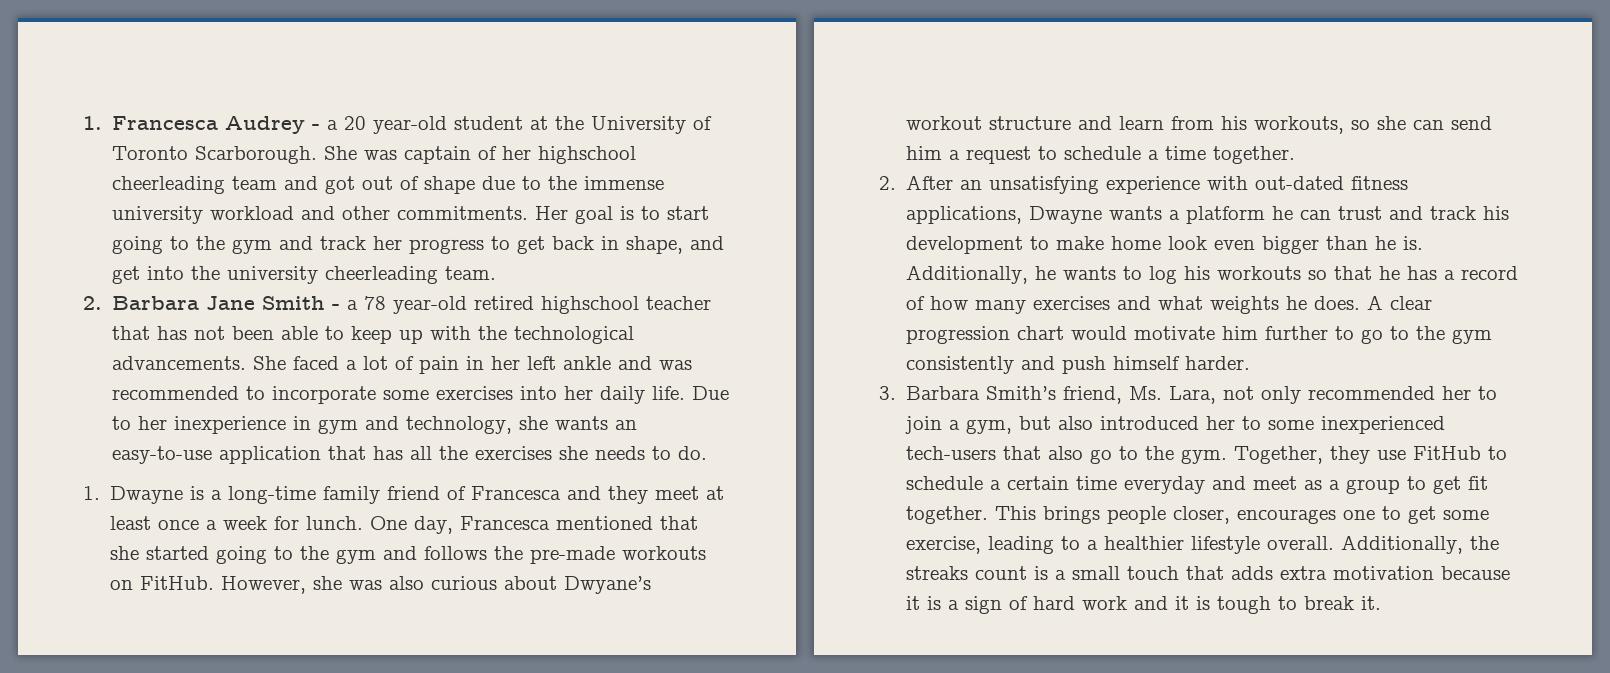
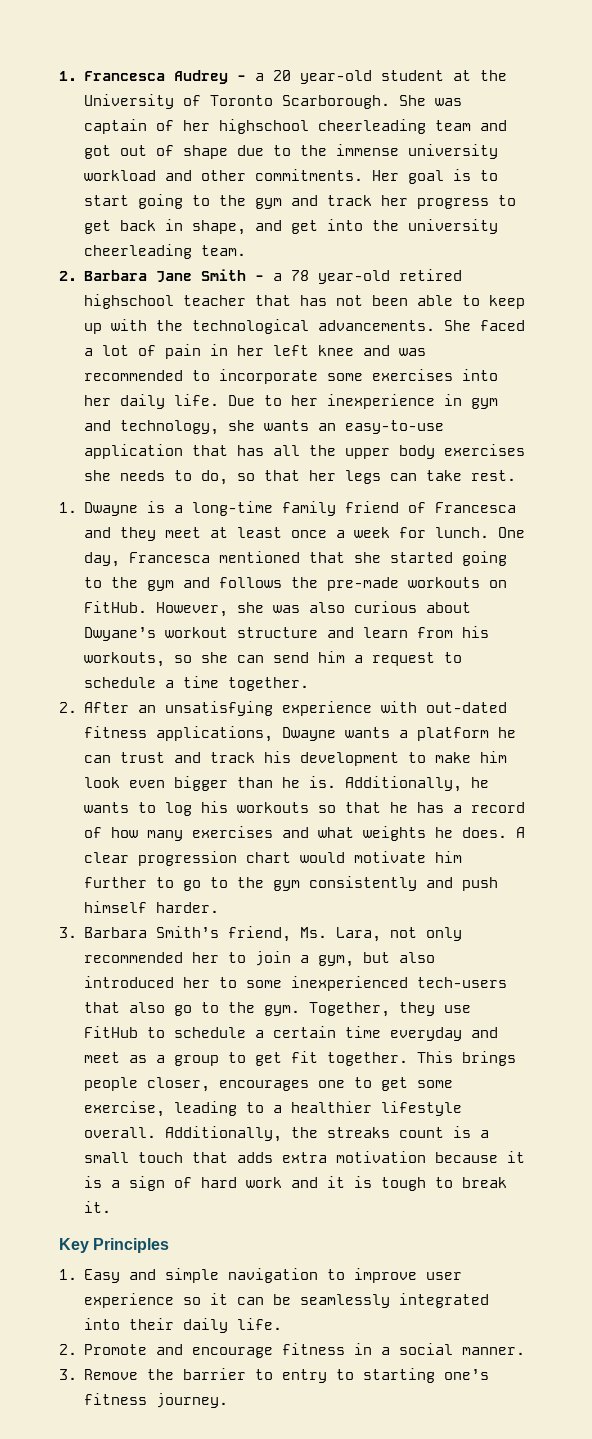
[563,356,612,370] ankle -> [318,345,355,356] knee
(469, 453) none -> [345,445,436,459] upper body
[678,446,708,460] do. -> [201,470,517,485] do, so that her legs can take rest.
[1111,236,1162,250] home -> [480,751,508,763] him
(1382, 603) none -> [59,1238,170,1253] [59,1268,463,1283] [84,1293,490,1308] [84,1318,283,1333] [59,1343,526,1358] [59,1368,490,1383] [84,1393,229,1408] // Key Principles // 1. Easy and simple navigation to improve user experience so it can be seamlessly integrated into their daily life. // 2. Promote and encourage fitness in a social manner. // 3. Remove the barrier to entry to starting one’s fitness journey.

